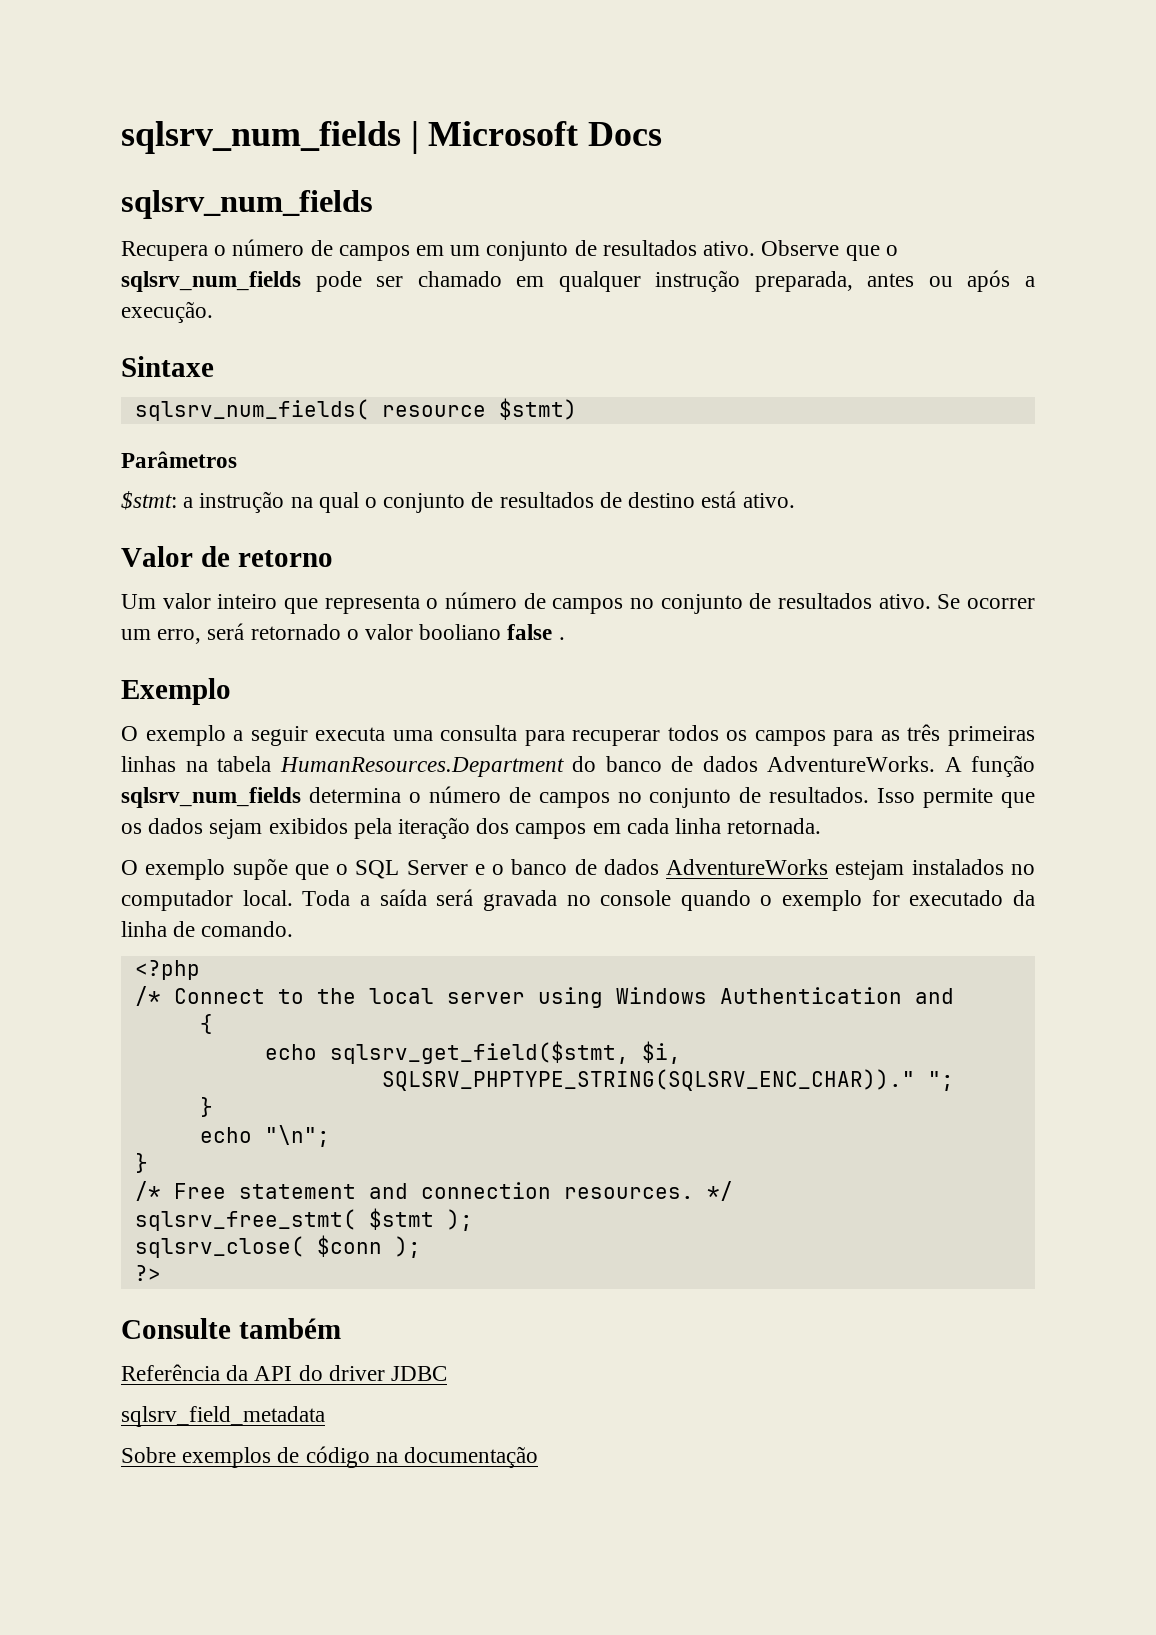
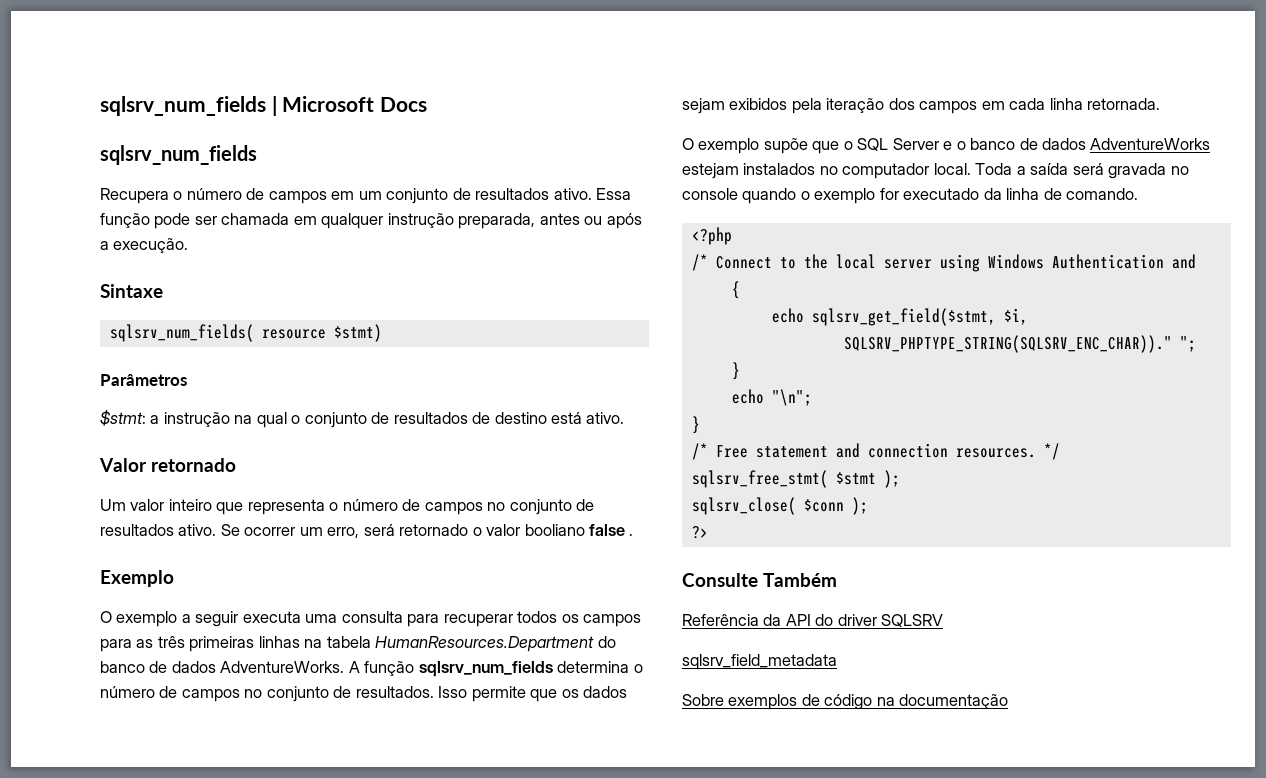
[761,240,898,261] [121,271,301,292] Observe que o sqlsrv_num_fields -> [596,188,632,200] [100,213,150,228] Essa função
[417,271,502,287] chamado -> [221,213,290,225] chamada
[200,546,333,567] de retorno -> [151,458,236,472] retornado
[238,1318,341,1339] também -> [763,573,837,587] Também
[391,1366,448,1381] JDBC -> [881,614,944,627] SQLSRV

